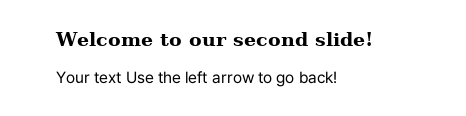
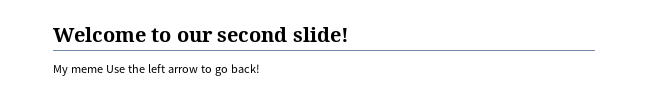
[56,71,122,84] Your text -> [53,65,103,76] My meme

